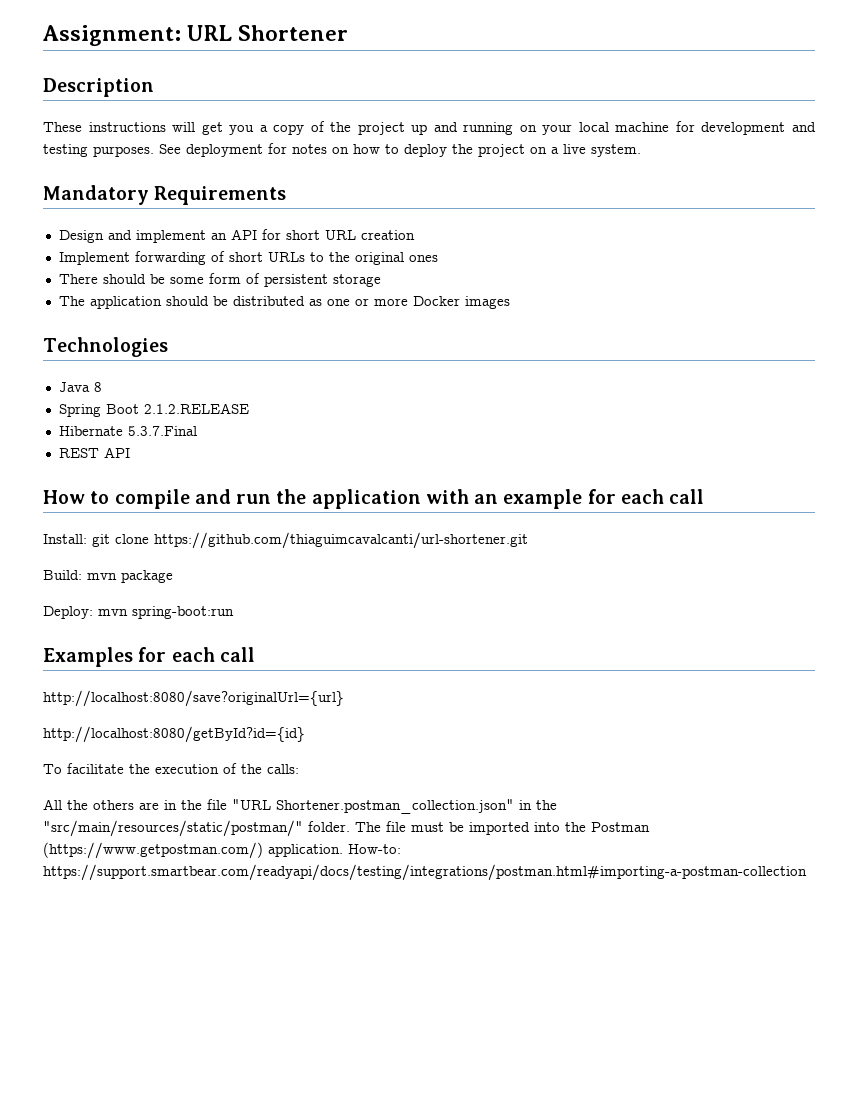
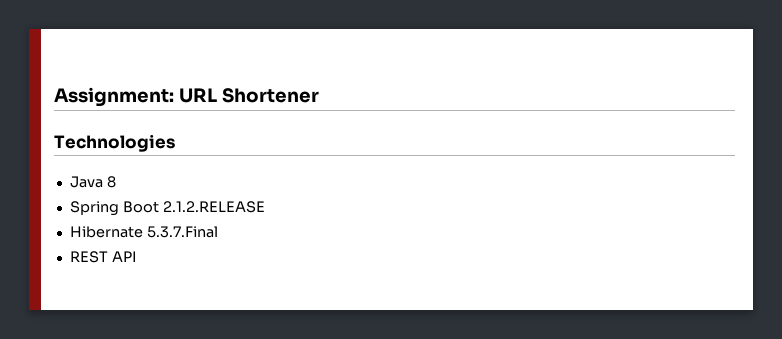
[43,78,154,97] [43,121,816,135] [43,143,641,157] [43,185,287,205] [58,229,415,243] [58,251,438,265] [58,273,381,287] [58,296,510,309] // Description // These instructions will get you a copy of the project up and running on your local machine for development and testing purposes. See deployment for notes on how to deploy the project on a live system. // Mandatory Requirements // Design and implement an API for short URL creation // Implement forwarding of short URLs to the original ones // There should be some form of persistent storage // The application should be distributed as one or more Docker images -> (319, 95) none
[43,489,705,509] [43,532,528,549] [43,570,173,583] [43,606,234,619] [43,647,255,667] [43,690,344,707] [43,726,305,743] [43,763,299,774] [43,799,557,814] [43,820,650,837] [43,842,401,859] [43,864,807,881] // How to compile and run the application with an example for each call // Install: git clone https://github.com/thiaguimcavalcanti/url-shortener.git // Build: mvn package // Deploy: mvn spring-boot:run // Examples for each call // http://localhost:8080/save?originalUrl={url} // http://localhost:8080/getById?id={id} // To facilitate the execution of the calls: // All the others are in the file "URL Shortener.postman_collection.json" in the "src/main/resources/static/postman/" folder. The file must be imported into the Postman (https://www.getpostman.com/) application. How-to: https://support.smartbear.com/readyapi/docs/testing/integrations/postman.html#importing-a-postman-collection -> (137, 256) none

